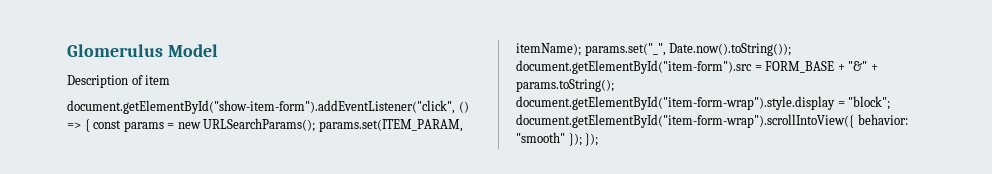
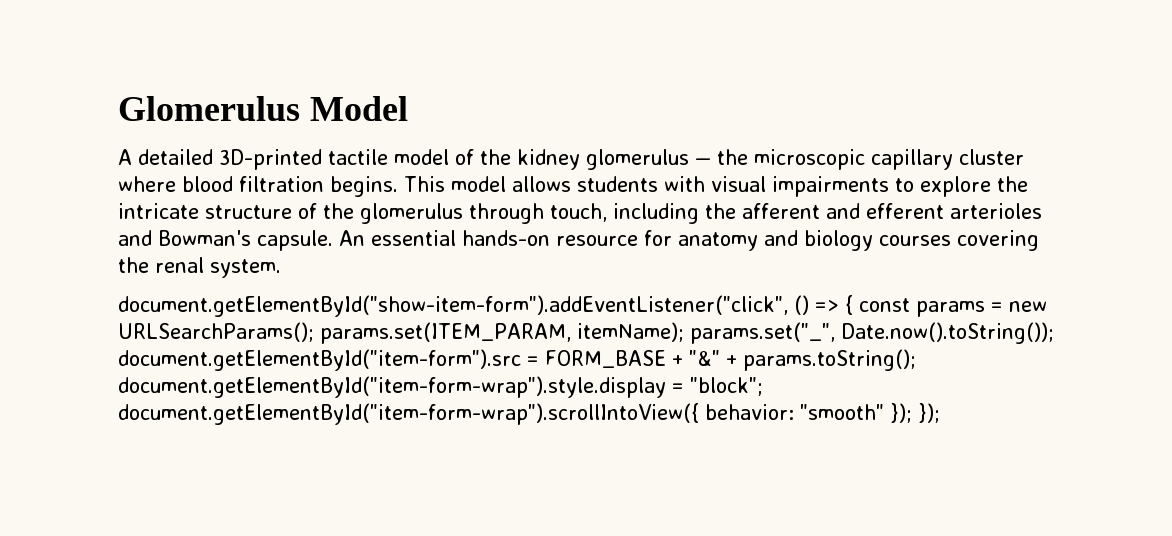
[67,75,171,88] Description of item -> [118,149,1024,170] [118,176,1028,197] [118,203,1042,224] [118,230,1039,251] [118,257,281,278] A detailed 3D-printed tactile model of the kidney glomerulus — the microscopic capillary cluster where blood filtration begins. This model allows students with visual impairments to explore the intricate structure of the glomerulus through touch, including the afferent and efferent arterioles and Bowman's capsule. An essential hands-on resource for anatomy and biology courses covering the renal system.

